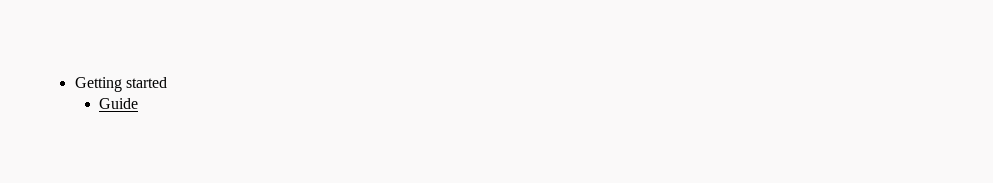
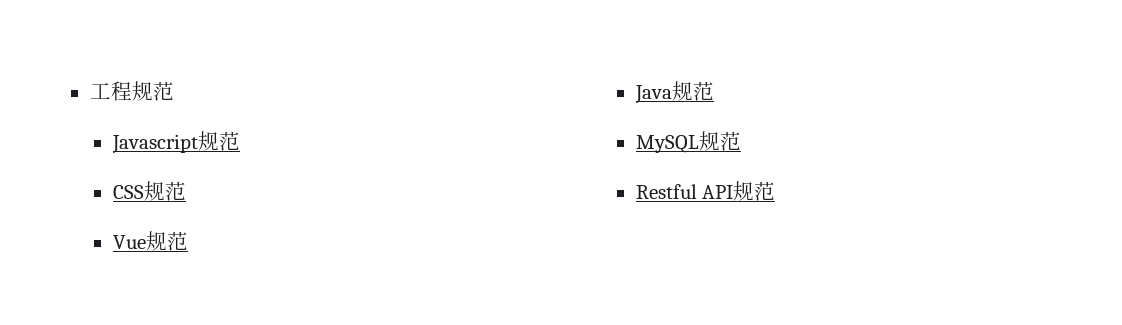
[74,77,167,92] [99,98,139,109] Getting started // Guide -> [89,81,174,101] [111,131,240,154] [112,181,186,201] [112,231,188,251] [634,81,714,104] [635,131,741,153] [635,181,776,201] 工程规范 // Javascript规范 // CSS规范 // Vue规范 // Java规范 // MySQL规范 // Restful API规范

